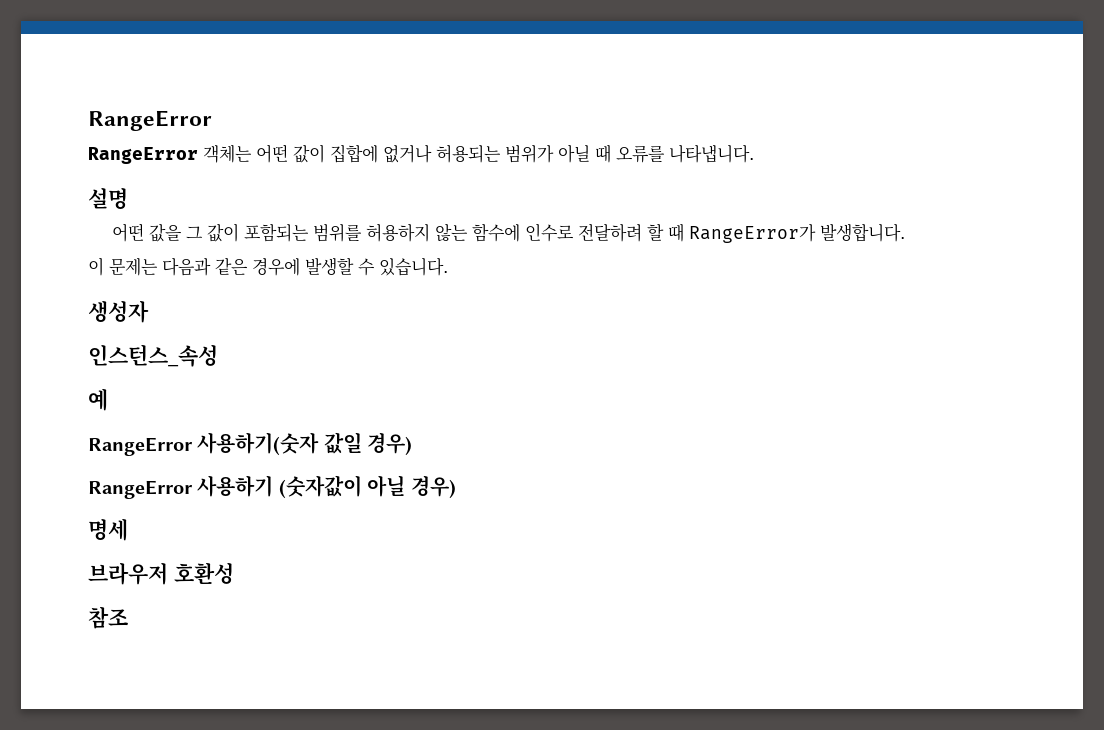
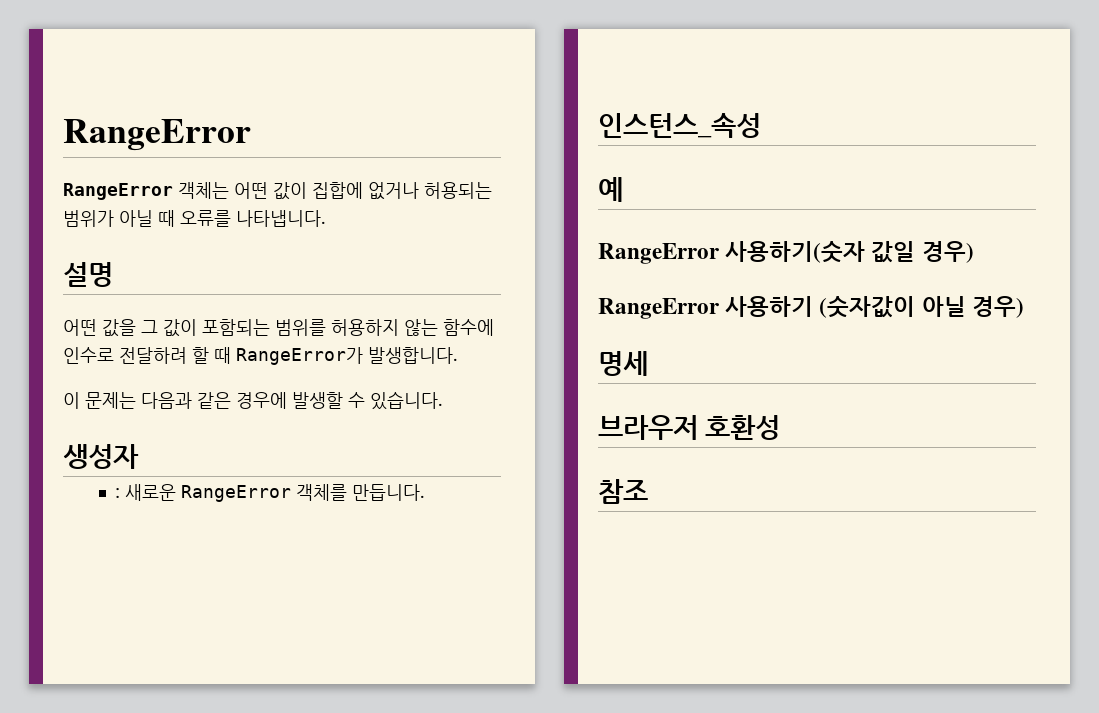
(149, 311) none -> [115,484,426,502] // : 새로운 RangeError 객체를 만듭니다.

